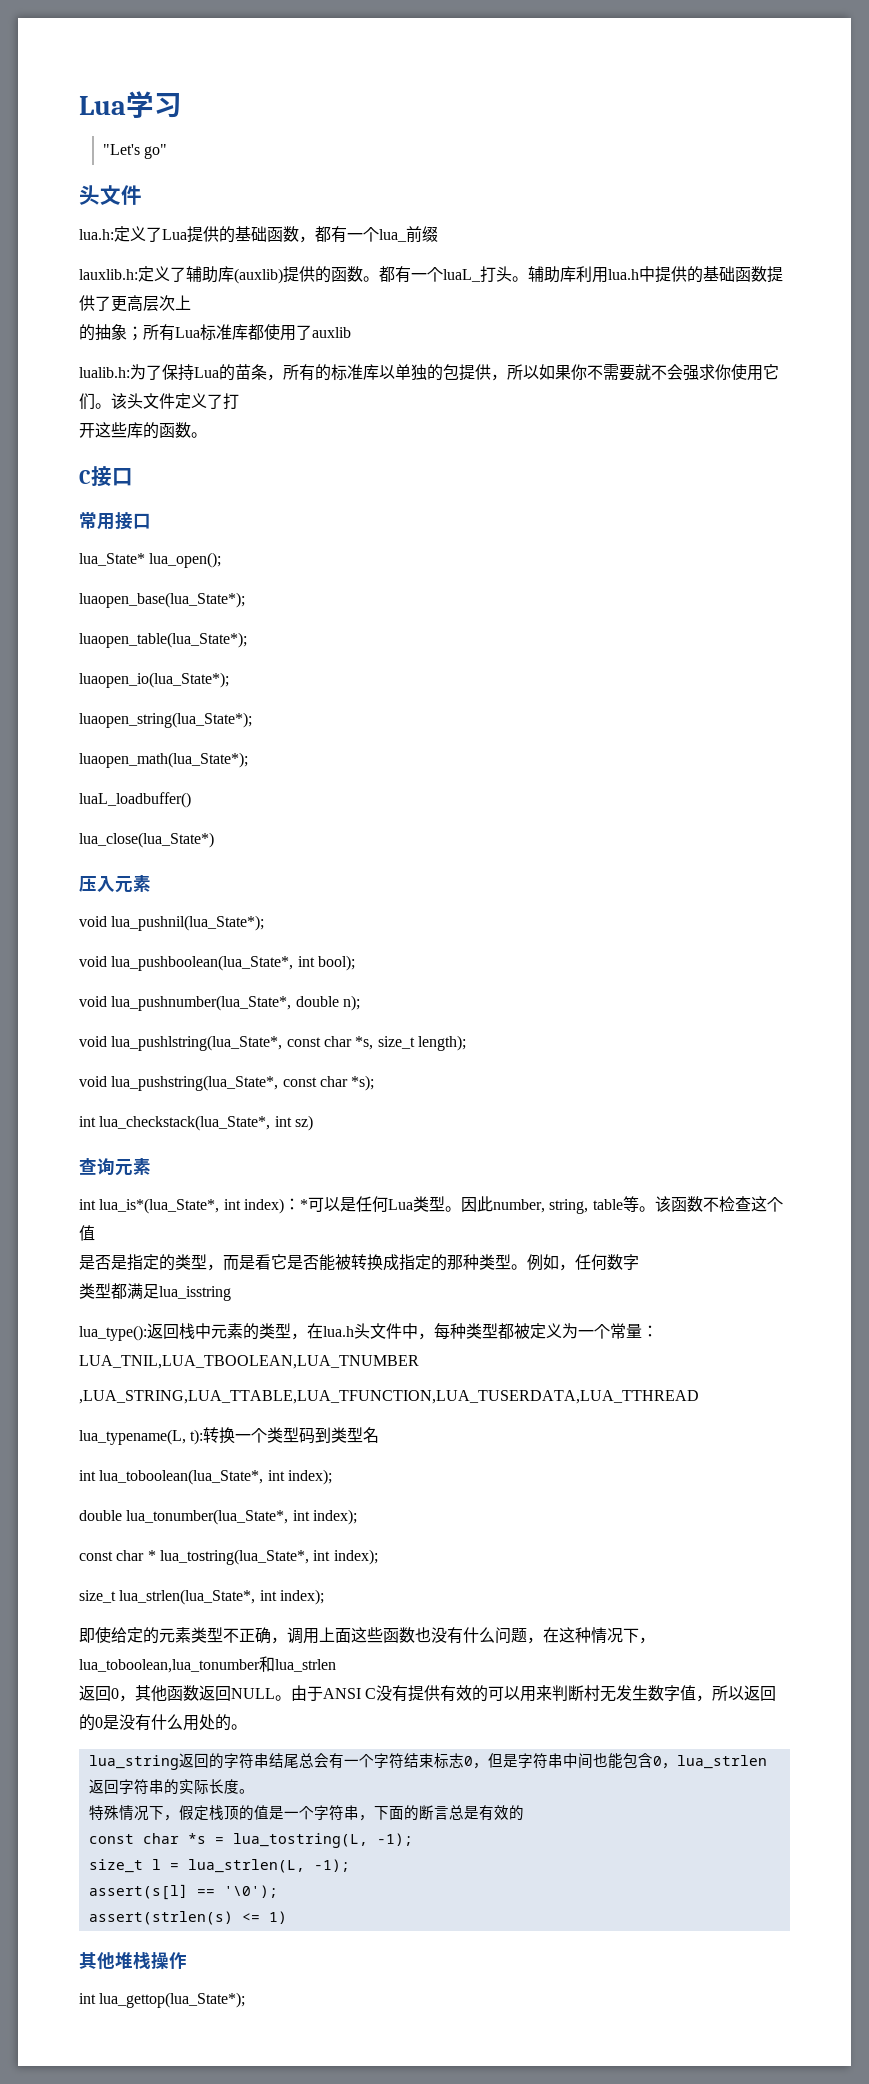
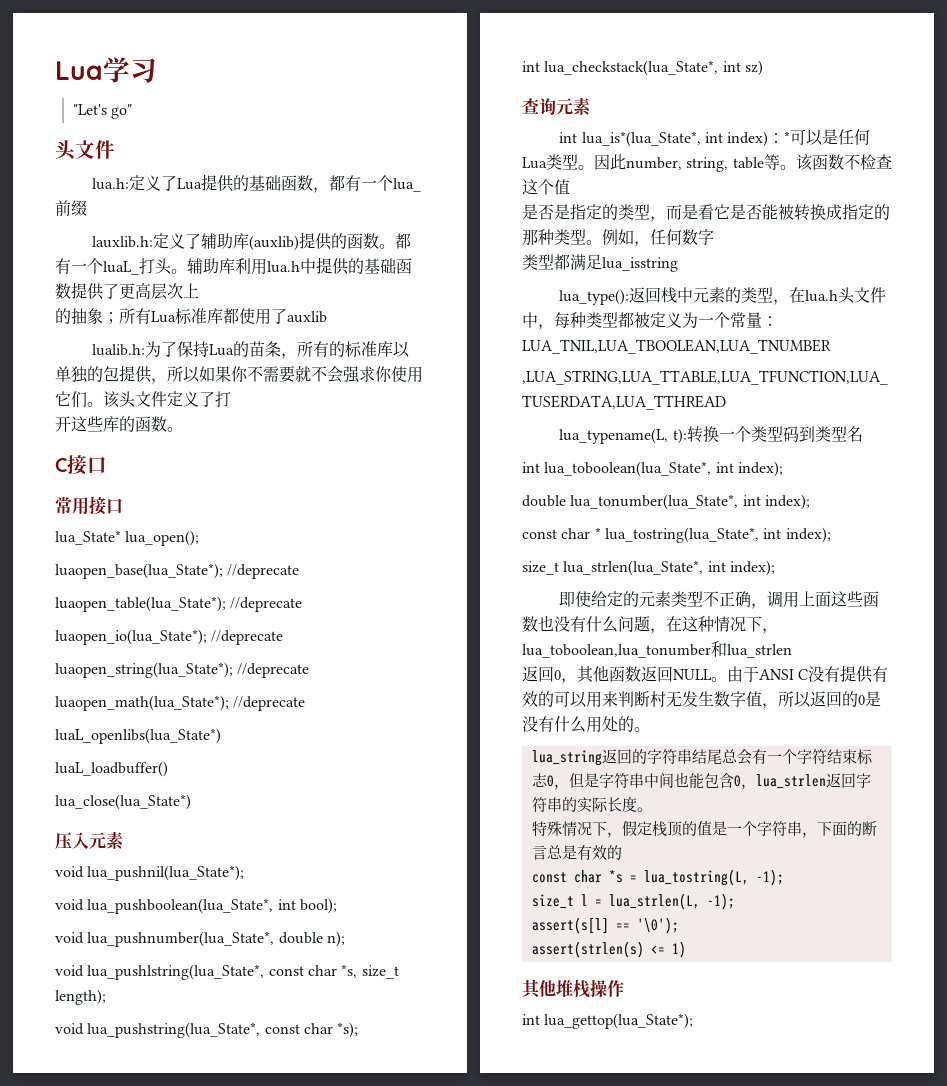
(245, 600) none -> [227,564,300,579] //deprecate
(247, 640) none -> [230,597,303,612] //deprecate
(229, 680) none -> [211,630,284,645] //deprecate
(252, 720) none -> [237,663,310,678] //deprecate
(248, 760) none -> [233,696,306,711] [55,728,221,744] //deprecate // luaL_openlibs(lua_State*)

